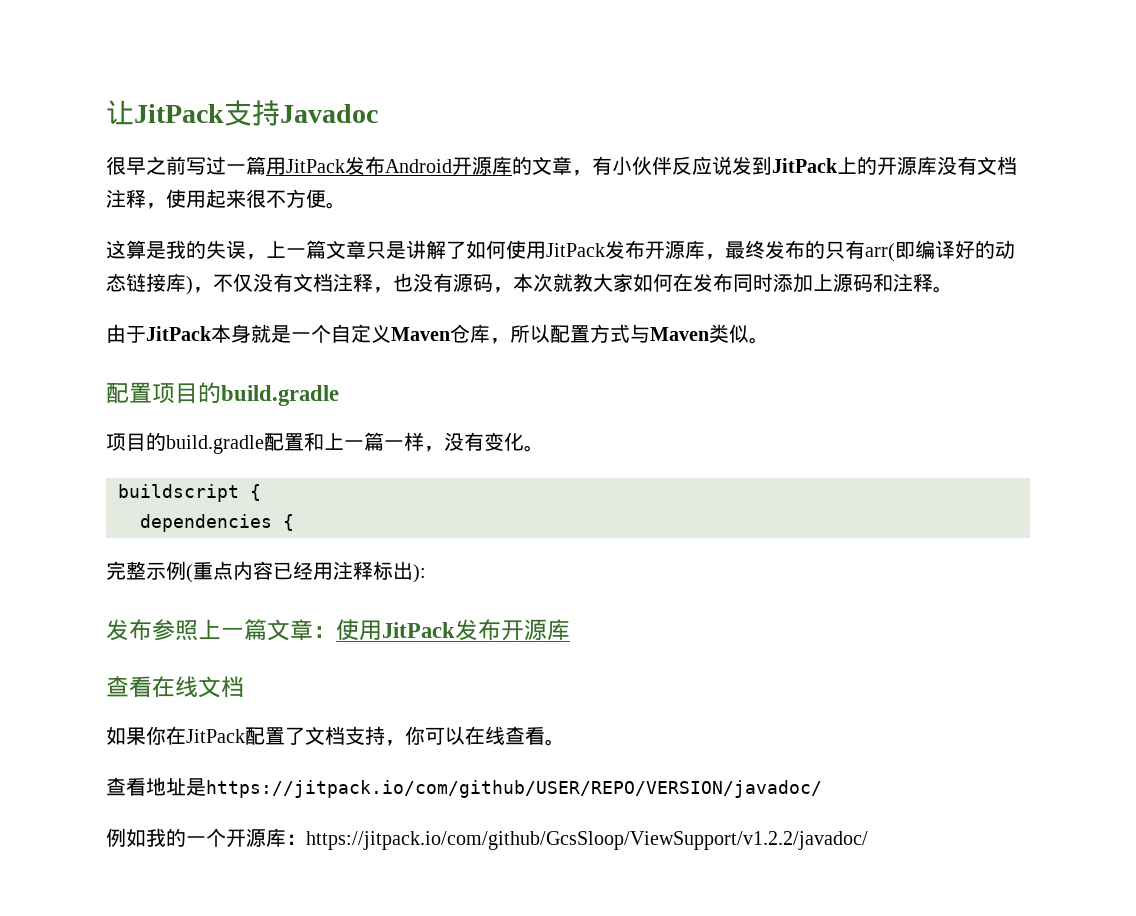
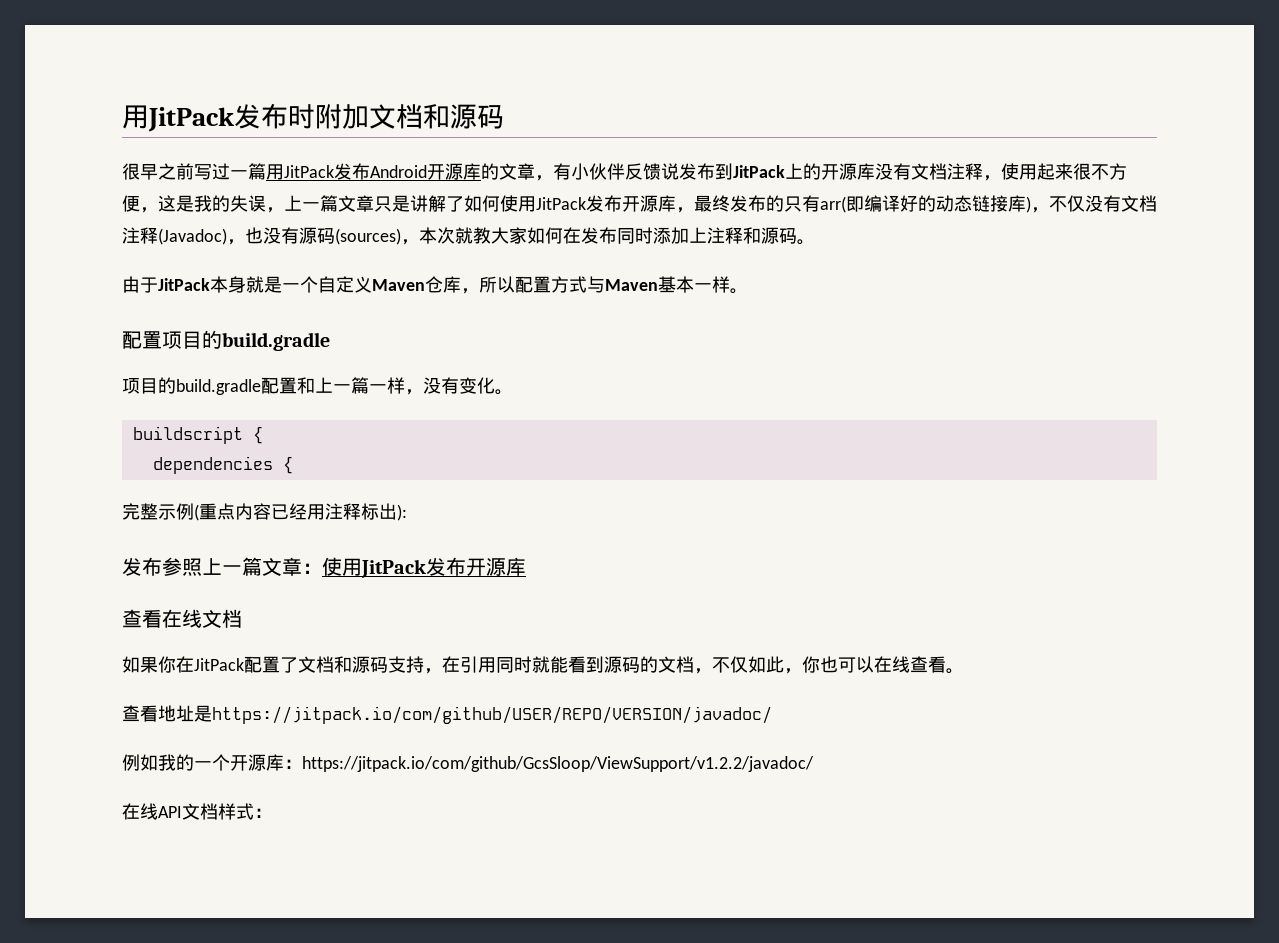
[106,100,378,126] 让JitPack支持Javadoc -> [122,103,504,132] 用JitPack发布时附加文档和源码
[692,156,752,175] 应说发 -> [643,163,715,180] 馈说发布
[326,202,346,209] [106,240,146,259] 。 // 这算 -> [140,195,176,213] ，这
(373, 282) none -> [158,228,227,245] (Javadoc)
(493, 283) none -> [335,228,401,245] (sources)
[833,273,933,292] 源码和注释 -> [707,227,797,244] 注释和源码
[709,324,749,343] 类似 -> [658,276,730,293] 基本一样
[345,726,425,746] 支持，你 -> [334,656,838,674] 和源码支持，在引用同时就能看到源码的文档，不仅如此，你也
(868, 840) none -> [122,803,272,820] // 在线API文档样式：

